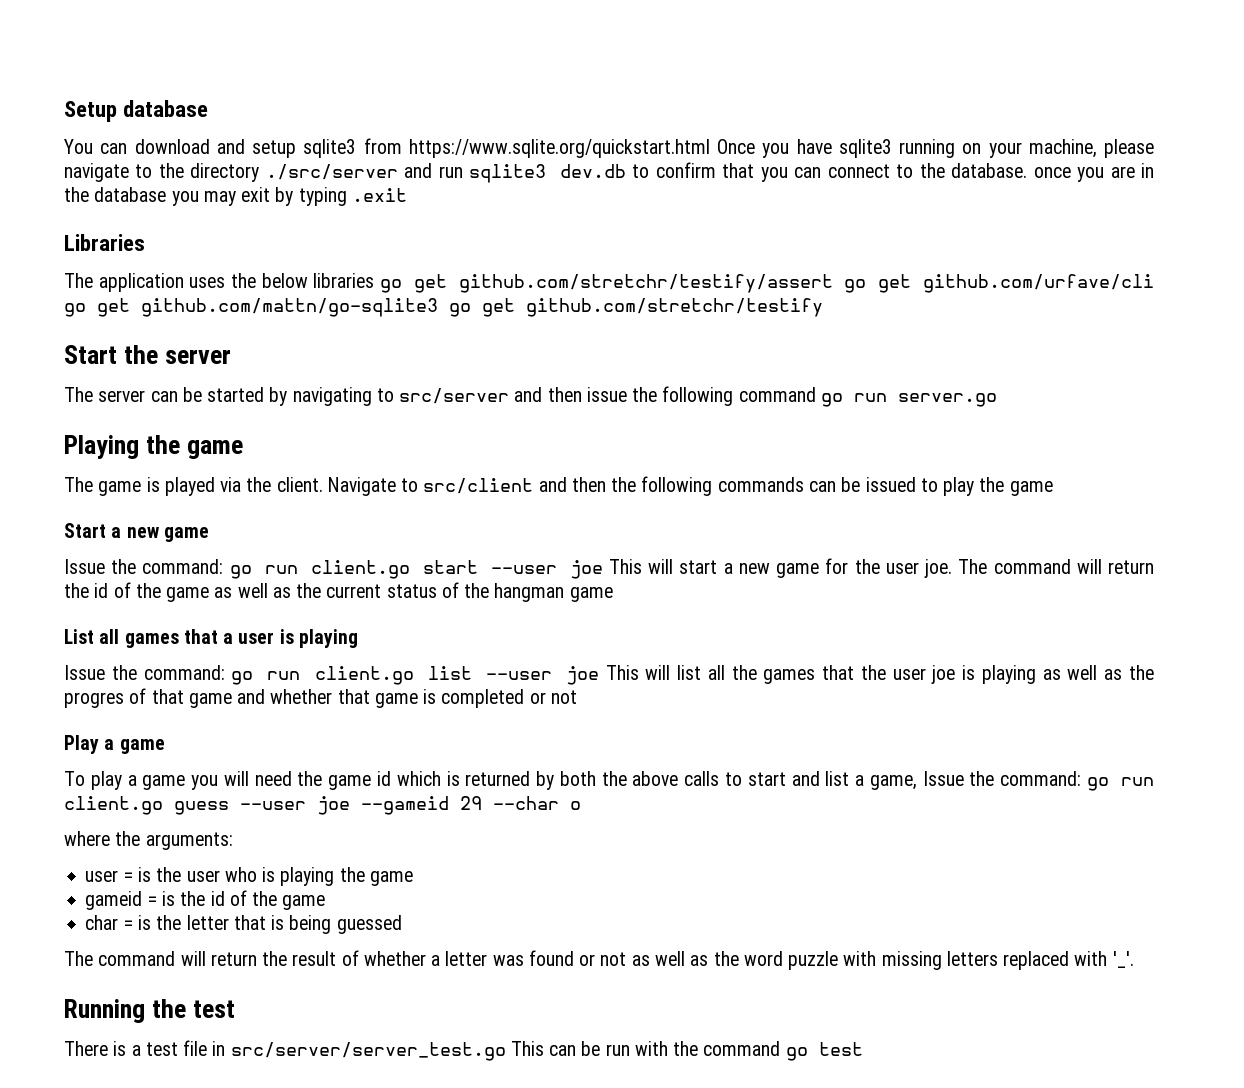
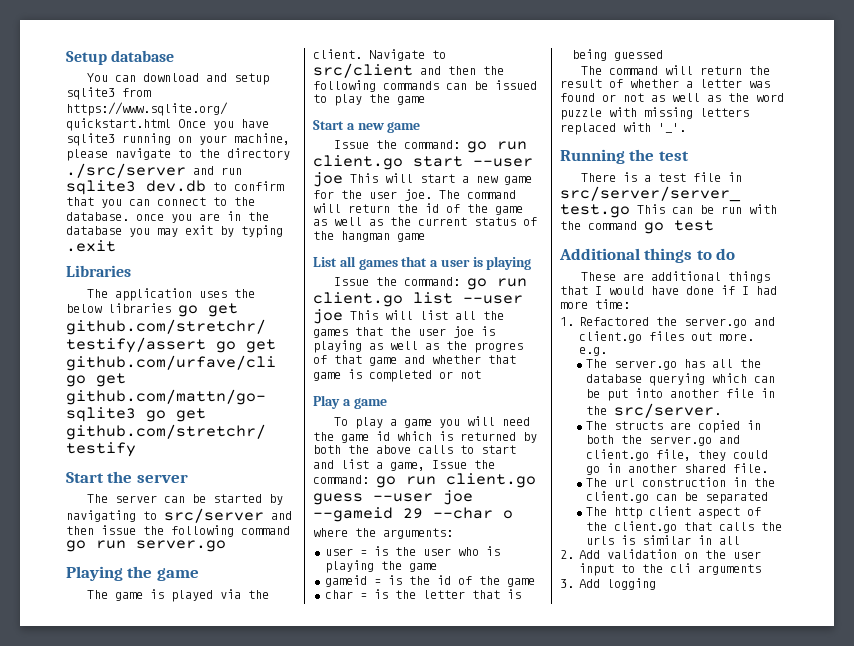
(863, 1049) none -> [559,248,736,263] [581,271,771,283] [560,285,777,295] [560,299,630,309] [560,317,776,328] [579,331,755,343] [579,347,608,356] [586,359,762,370] [586,373,776,386] [586,388,776,401] [586,403,722,418] [586,420,762,433] [586,435,741,446] [586,449,769,461] [586,463,769,475] [586,477,776,487] [586,491,769,504] [586,506,762,519] [586,521,783,533] [586,535,741,545] [560,549,762,559] [579,563,762,576] [560,578,657,590] // Additional things to do // These are additional things that I would have done if I had more time: // 1. Refactored the server.go and client.go files out more. e.g. // The server.go has all the database querying which can be put into another file in the src/server. // The structs are copied in both the server.go and client.go file, they could go in another shared file. // The url construction in the client.go can be separated // The http client aspect of the client.go that calls the urls is similar in all // 2. Add validation on the user input to the cli arguments // 3. Add logging

